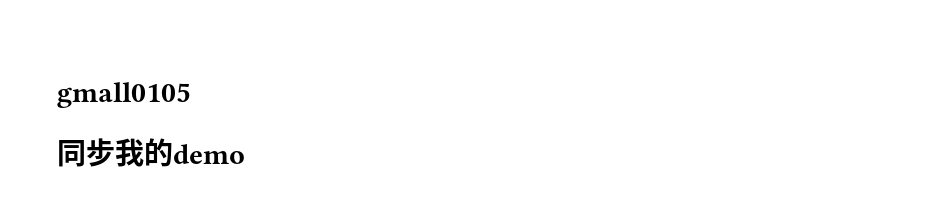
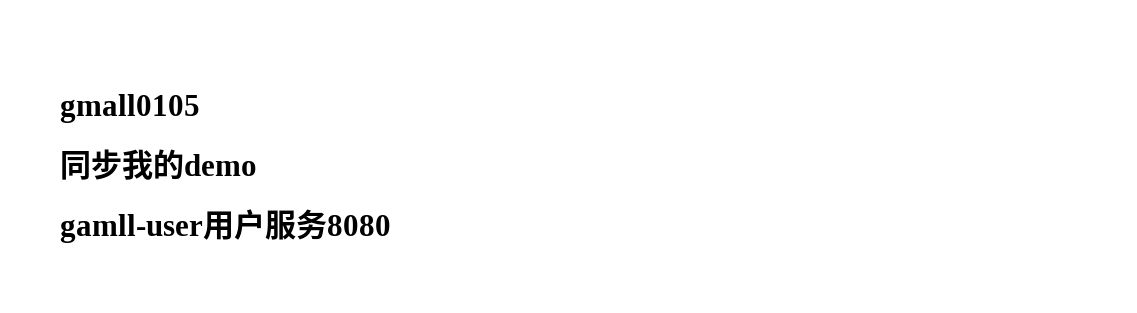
(245, 154) none -> [60,209,391,243] // gamll-user用户服务8080

